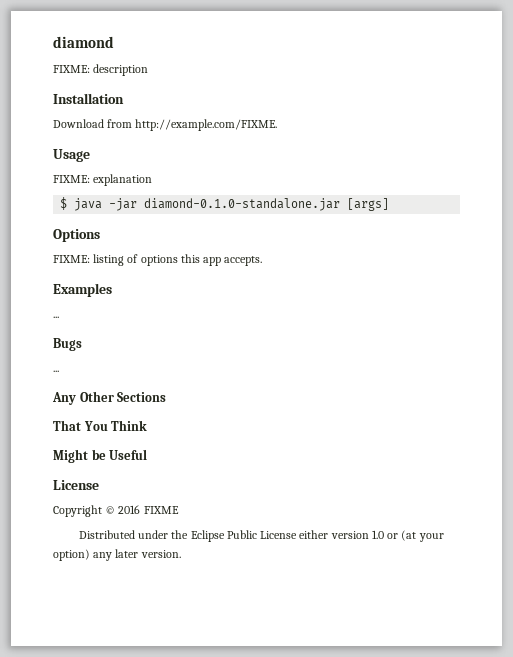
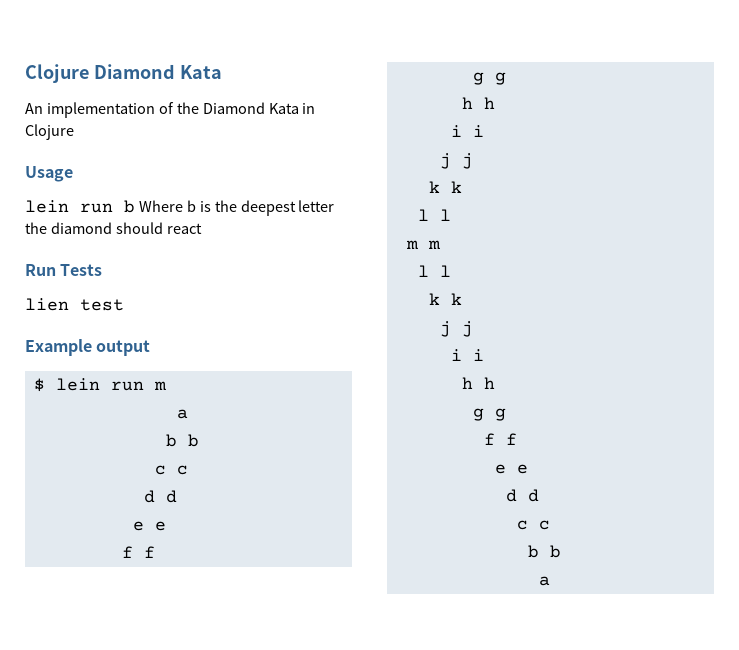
[53,36,114,48] [53,64,149,76] [53,93,124,104] [53,119,278,131] [53,149,90,162] [53,174,153,186] [60,197,390,211] [53,229,100,242] [53,254,263,266] [53,283,112,297] [53,316,59,318] [53,338,82,351] [53,370,59,372] [52,391,167,405] [53,420,148,431] [53,449,148,463] [53,480,99,490] [53,505,179,517] [78,530,444,542] [53,549,181,561] diamond // FIXME: description // Installation // Download from http://example.com/FIXME. // Usage // FIXME: explanation // $ java -jar diamond-0.1.0-standalone.jar [args] // Options // FIXME: listing of options this app accepts. // Examples // ... // Bugs // ... // Any Other Sections // That You Think // Might be Useful // License // Copyright © 2016 FIXME // Distributed under the Eclipse Public License either version 1.0 or (at your option) any later version. -> [25,64,222,83] [25,102,316,118] [25,124,74,140] [25,166,73,182] [25,200,335,216] [25,222,202,234] [25,264,103,276] [25,298,124,311] [25,339,151,356] [33,378,167,392] [176,409,188,419] [165,434,199,447] [154,465,188,475] [143,490,177,503] [132,521,166,531] [121,546,155,558] [472,72,506,85] [461,97,495,109] [450,125,484,137] [439,153,473,169] [428,181,462,193] [417,209,451,221] [405,240,441,249] [417,265,451,277] [428,293,462,305] [439,321,473,337] [450,349,484,361] [461,377,495,389] [472,408,506,421] [483,433,517,445] [494,464,528,474] [505,489,539,502] [516,520,550,530] [527,545,561,558] [538,576,550,586] Clojure Diamond Kata // An implementation of the Diamond Kata in Clojure // Usage // lein run b Where b is the deepest letter the diamond should react // Run Tests // lien test // Example output // $ lein run m // a // b b // c c // d d // e e // f f // g g // h h // i i // j j // k k // l l // m m // l l // k k // j j // i i // h h // g g // f f // e e // d d // c c // b b // a

